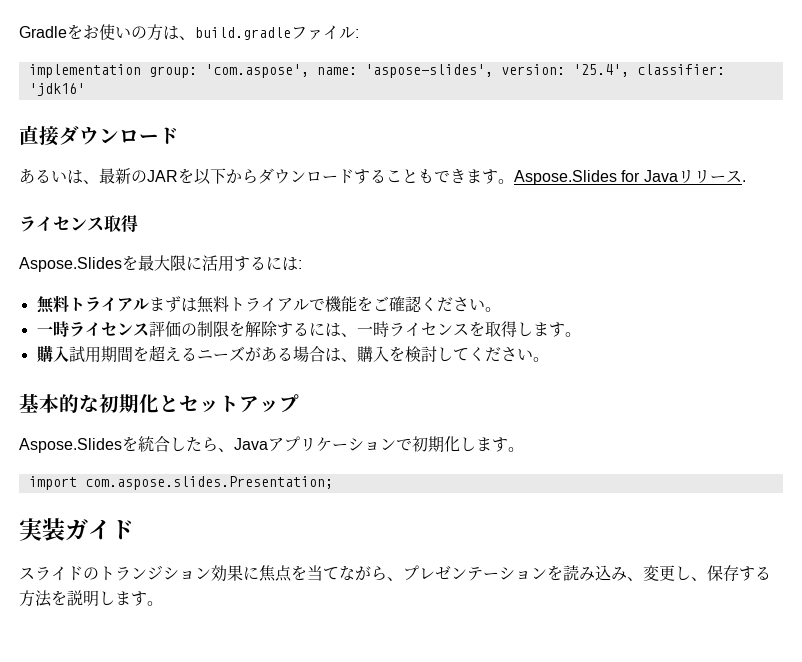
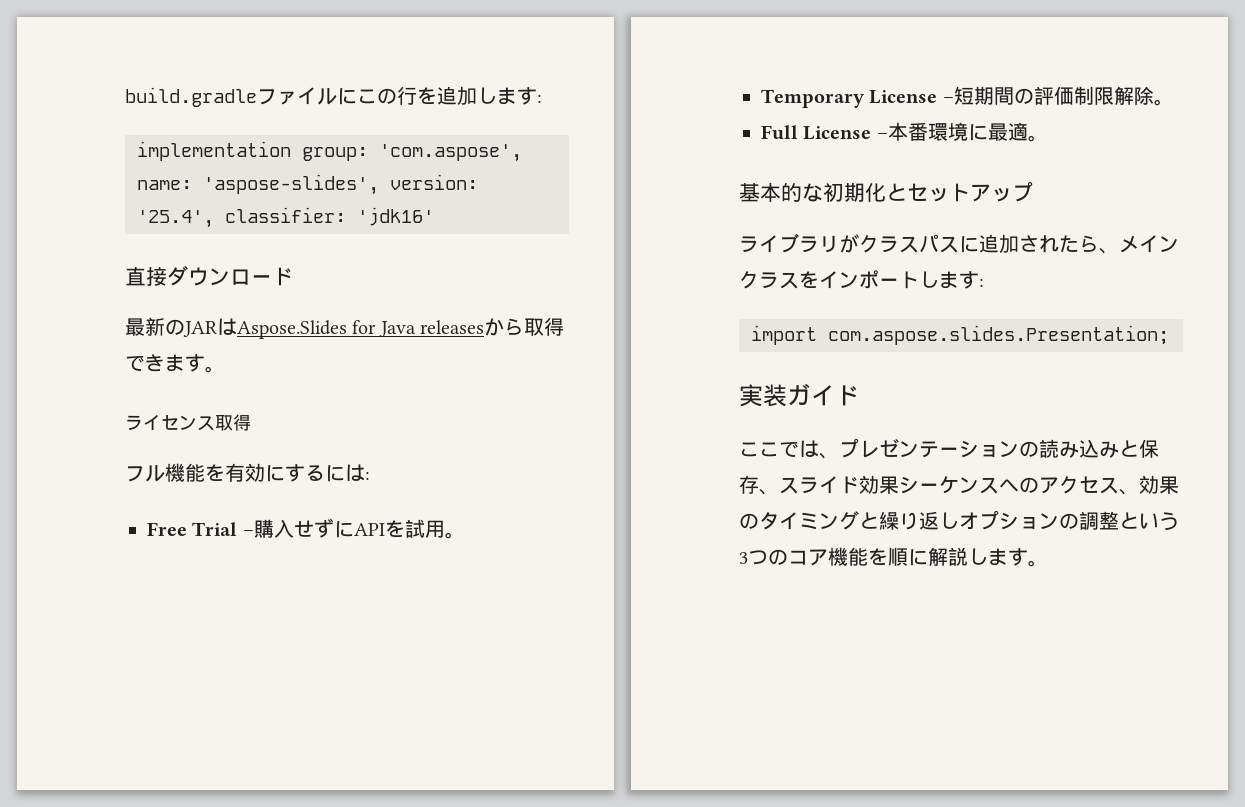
[19,24,355,41] Gradleをお使いの方は、build.gradleファイル -> [125,86,537,107] build.gradleファイルにこの行を追加します
[19,168,746,185] あるいは、最新のJARを以下からダウンロードすることもできます。Aspose.Slides for Javaリリース. -> [125,317,565,339] [125,354,225,373] 最新のJARはAspose.Slides for Java releasesから取得できます。
[19,255,234,272] Aspose.Slidesを最大限に活用 -> [125,463,285,482] フル機能を有効に
[36,295,501,313] [36,321,581,337] [36,345,533,363] 無料トライアルまずは無料トライアルで機能をご確認ください。 // 一時ライセンス評価の制限を解除するには、一時ライセンスを取得します。 // 購入試用期間を超えるニーズがある場合は、購入を検討してください -> [147,518,465,539] [761,86,1174,108] [761,122,1028,141] Free Trial –購入せずにAPIを試用。 // Temporary License –短期間の評価制限解除。 // Full License –本番環境に最適
[19,436,524,453] Aspose.Slidesを統合したら、Javaアプリケーションで初期化します。 -> [739,233,1179,254] [739,270,984,289] ライブラリがクラスパスに追加されたら、メインクラスをインポートします:
[19,565,387,582] スライドのトランジション効果に焦点を当てながら -> [739,440,819,458] ここでは
[547,565,563,581] を -> [1019,441,1039,457] の
[627,565,771,581] [19,590,99,607] 、変更し、保存する方法を説明 -> [1119,439,1159,458] [739,475,1179,495] [739,510,1179,531] [739,547,968,566] と保存、スライド効果シーケンスへのアクセス、効果のタイミングと繰り返しオプションの調整という3つのコア機能を順に解説

